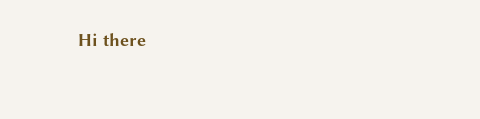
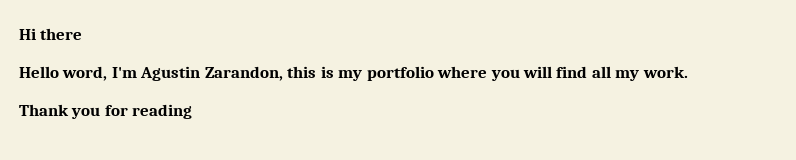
(146, 39) none -> [19,66,688,81] [19,104,193,119] // Hello word, I'm Agustin Zarandon, this is my portfolio where you will find all my work. // Thank you for reading

